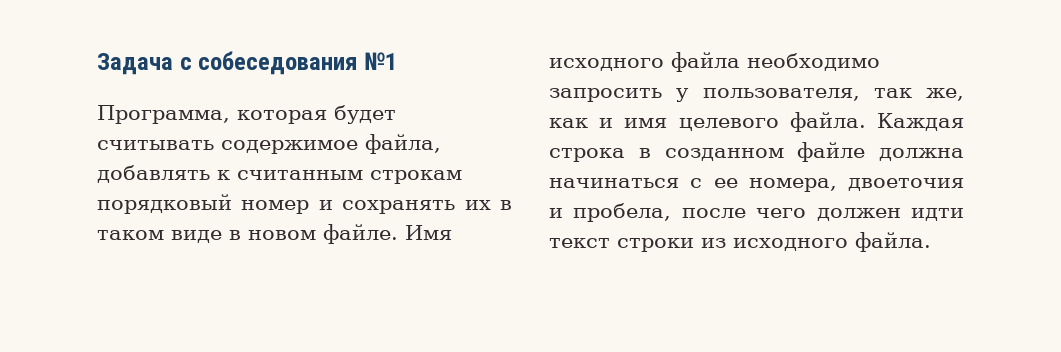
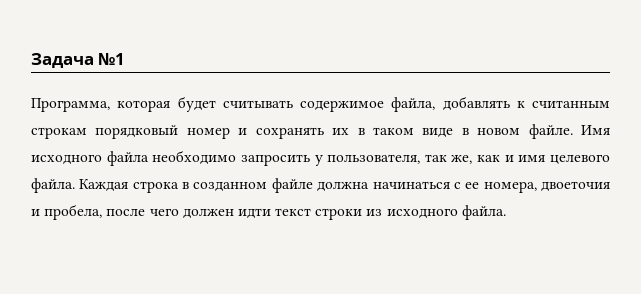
[179,51,358,75] с собеседования -> (94, 60) none

